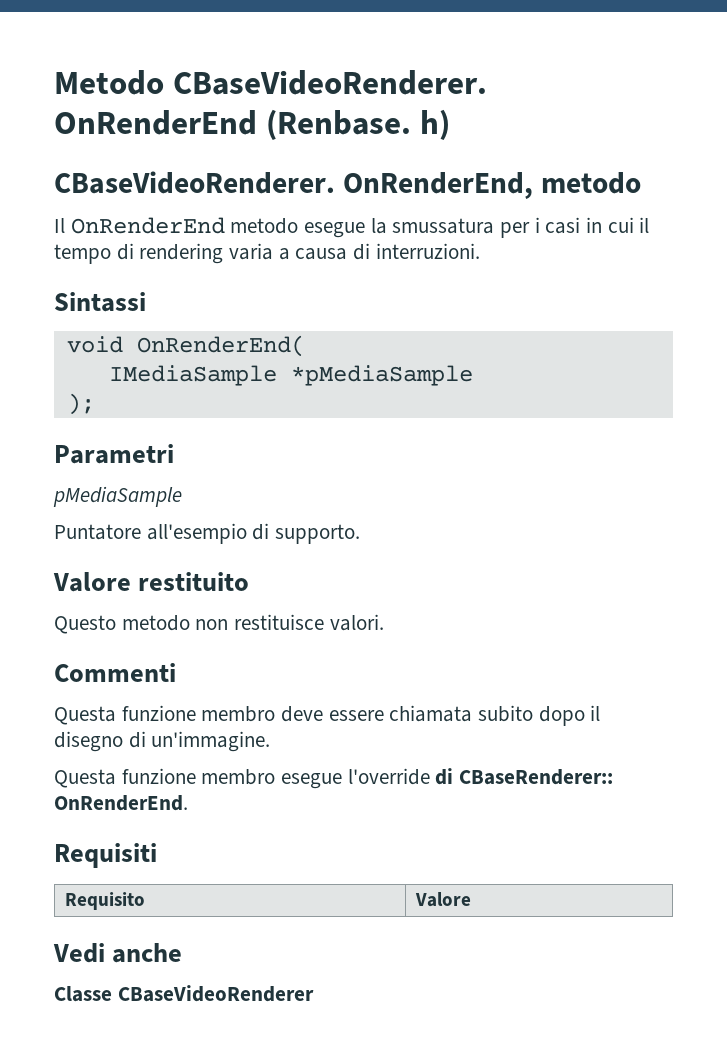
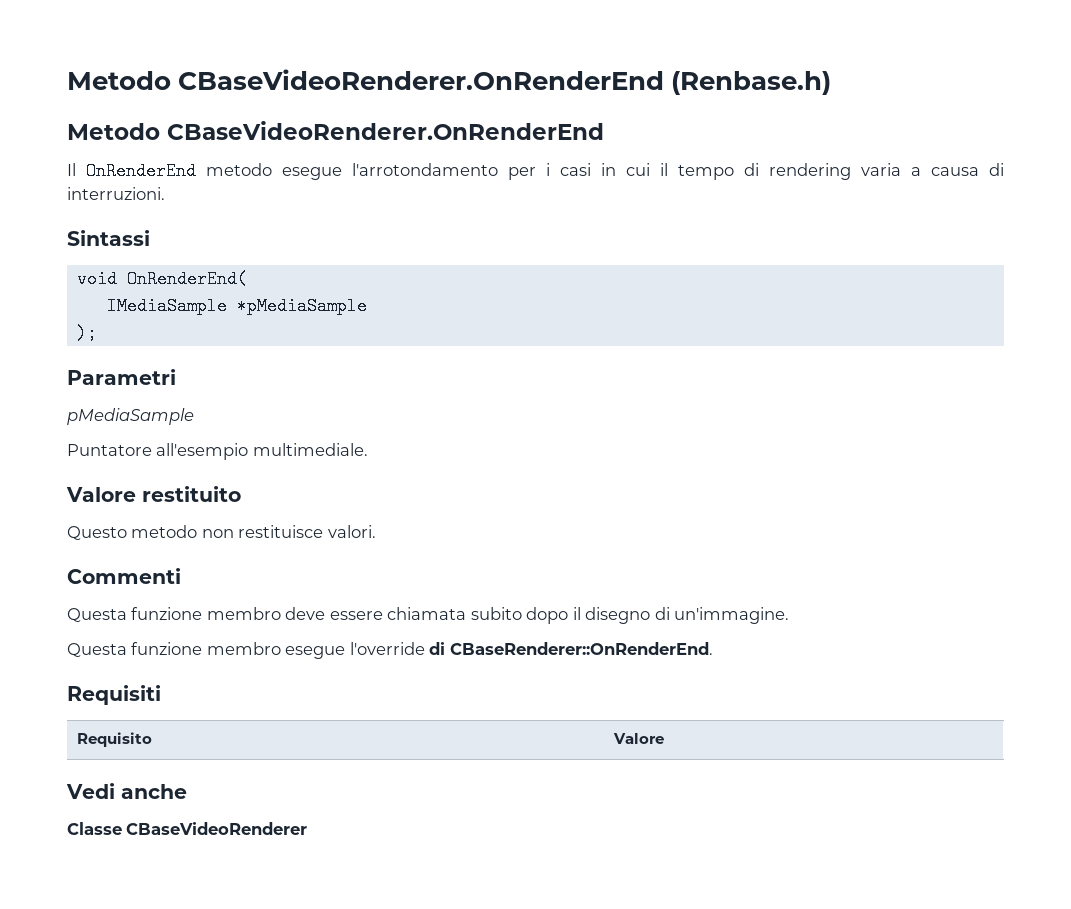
[54,70,487,95] [54,109,450,140] [54,171,641,199] Metodo CBaseVideoRenderer. OnRenderEnd (Renbase. h) // CBaseVideoRenderer. OnRenderEnd, metodo -> [67,69,832,95] [67,121,604,140] Metodo CBaseVideoRenderer.OnRenderEnd (Renbase.h) // Metodo CBaseVideoRenderer.OnRenderEnd
[370,218,495,234] la smussatura -> [352,163,498,176] l'arrotondamento
[252,523,361,544] di supporto. -> [252,443,368,456] multimediale.
[459,769,614,785] [54,795,188,811] CBaseRenderer:: OnRenderEnd. -> [449,642,713,655] CBaseRenderer::OnRenderEnd.

